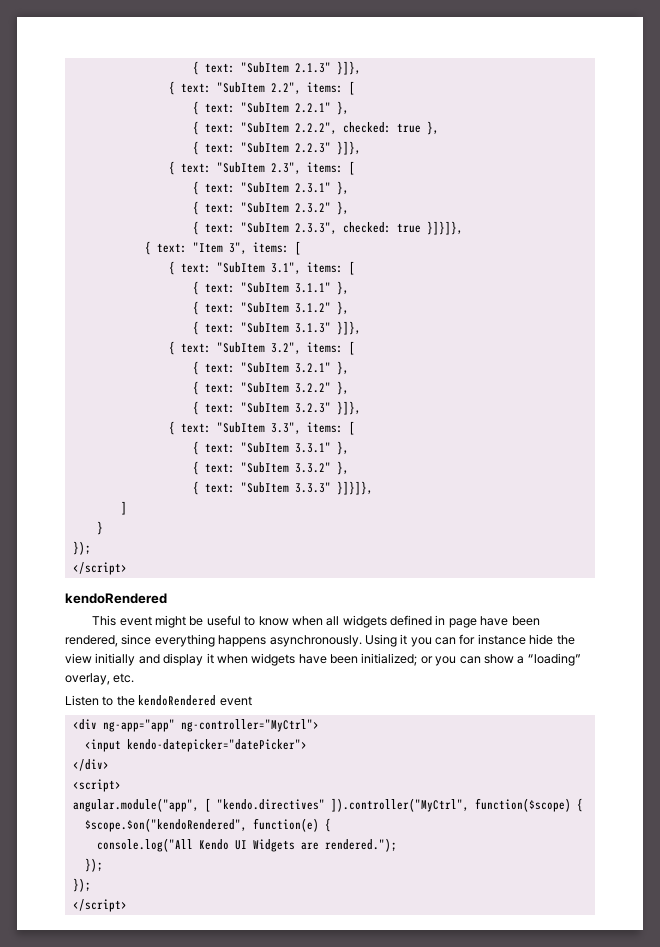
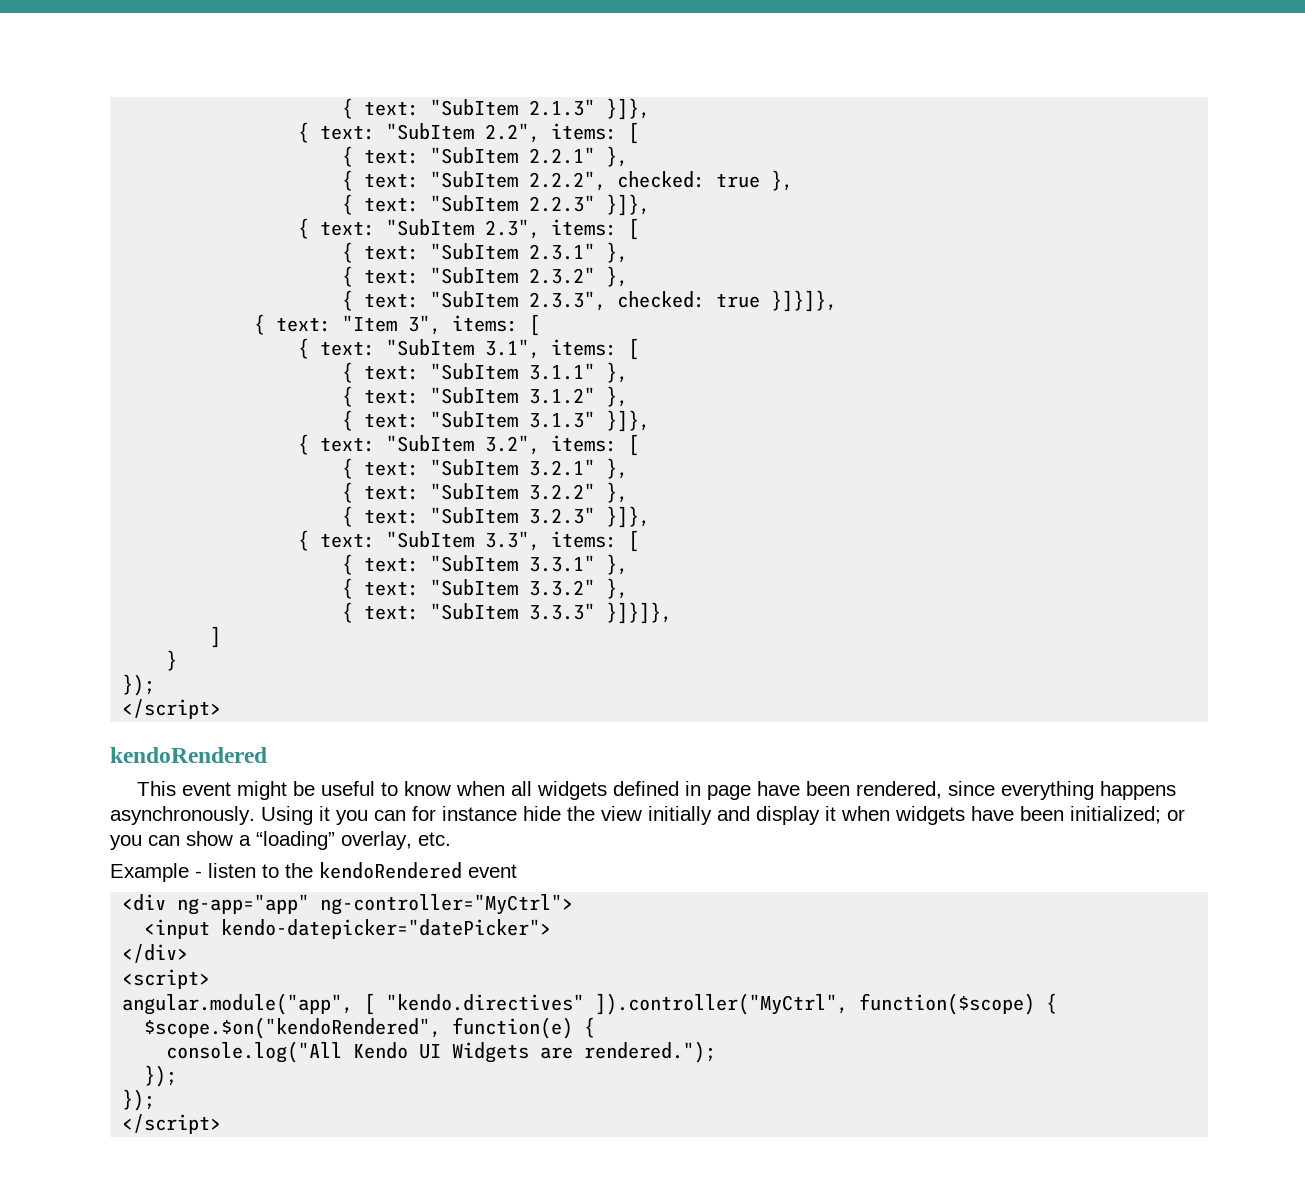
[65,695,99,706] Listen -> [110,863,256,882] Example - listen

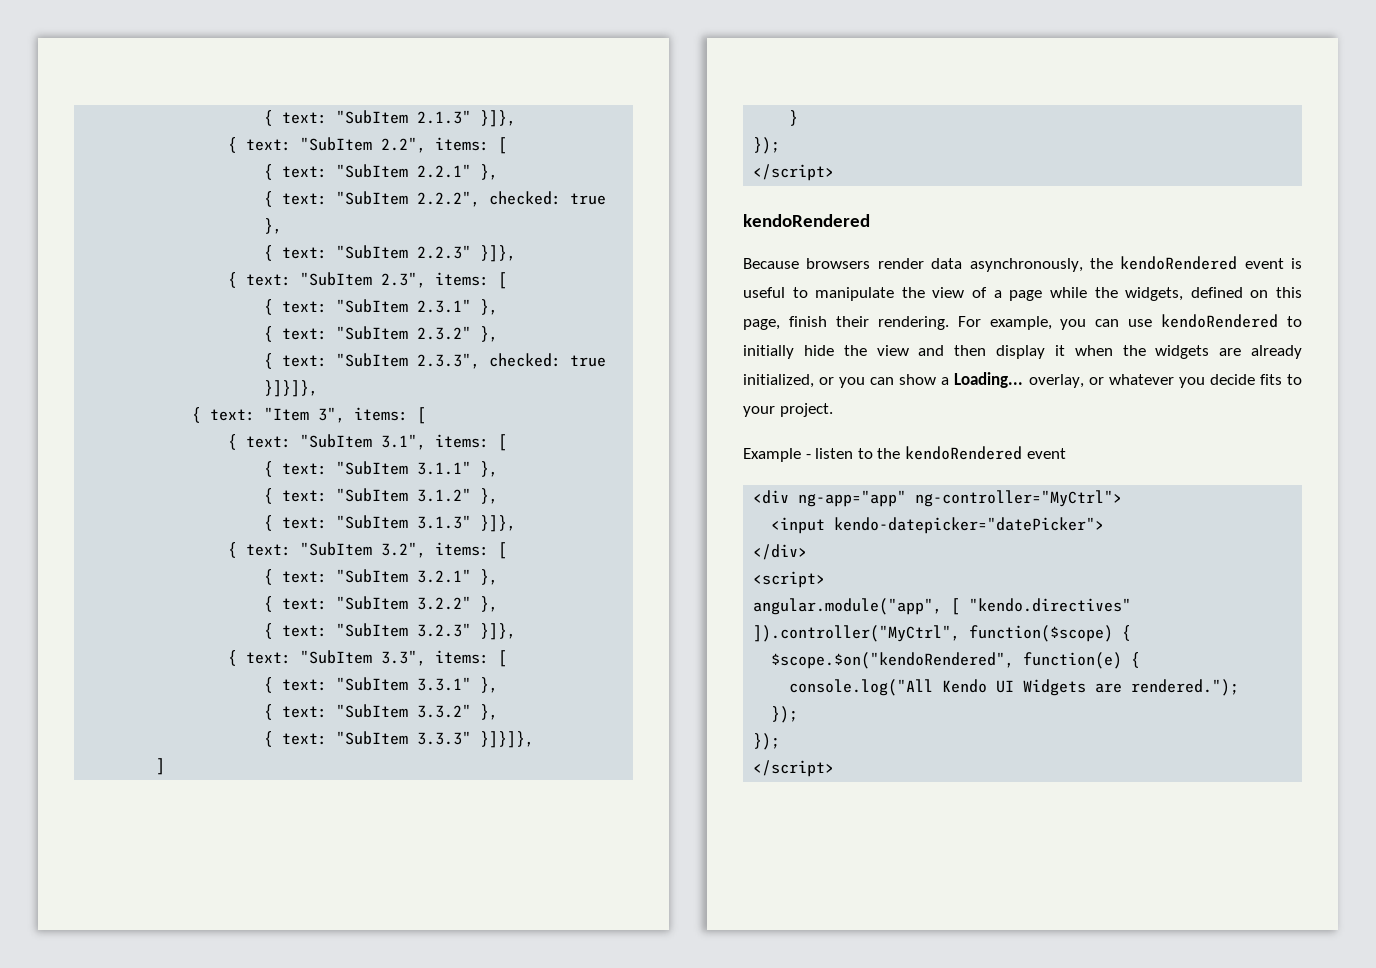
[137,781,1177,800] [110,806,517,825] This event might be useful to know when all widgets defined in page have been rendered, since everything happens asynchronously. Using it you can for instance -> [743,256,1302,272] [743,287,1302,301] [743,314,1302,330] [743,345,794,359] Because browsers render data asynchronously, the kendoRendered event is useful to manipulate the view of a page while the widgets, defined on this page, finish their rendering. For example, you can use kendoRendered to initially
[648,806,750,825] initially and -> [918,345,987,356] and then
[895,806,1161,825] widgets have been initialized; -> [1122,345,1302,359] [743,374,814,388] the widgets are already initialized,
[256,831,451,850] “loading” overlay, etc. -> [954,372,1302,388] [743,403,833,417] Loading... overlay, or whatever you decide fits to your project.

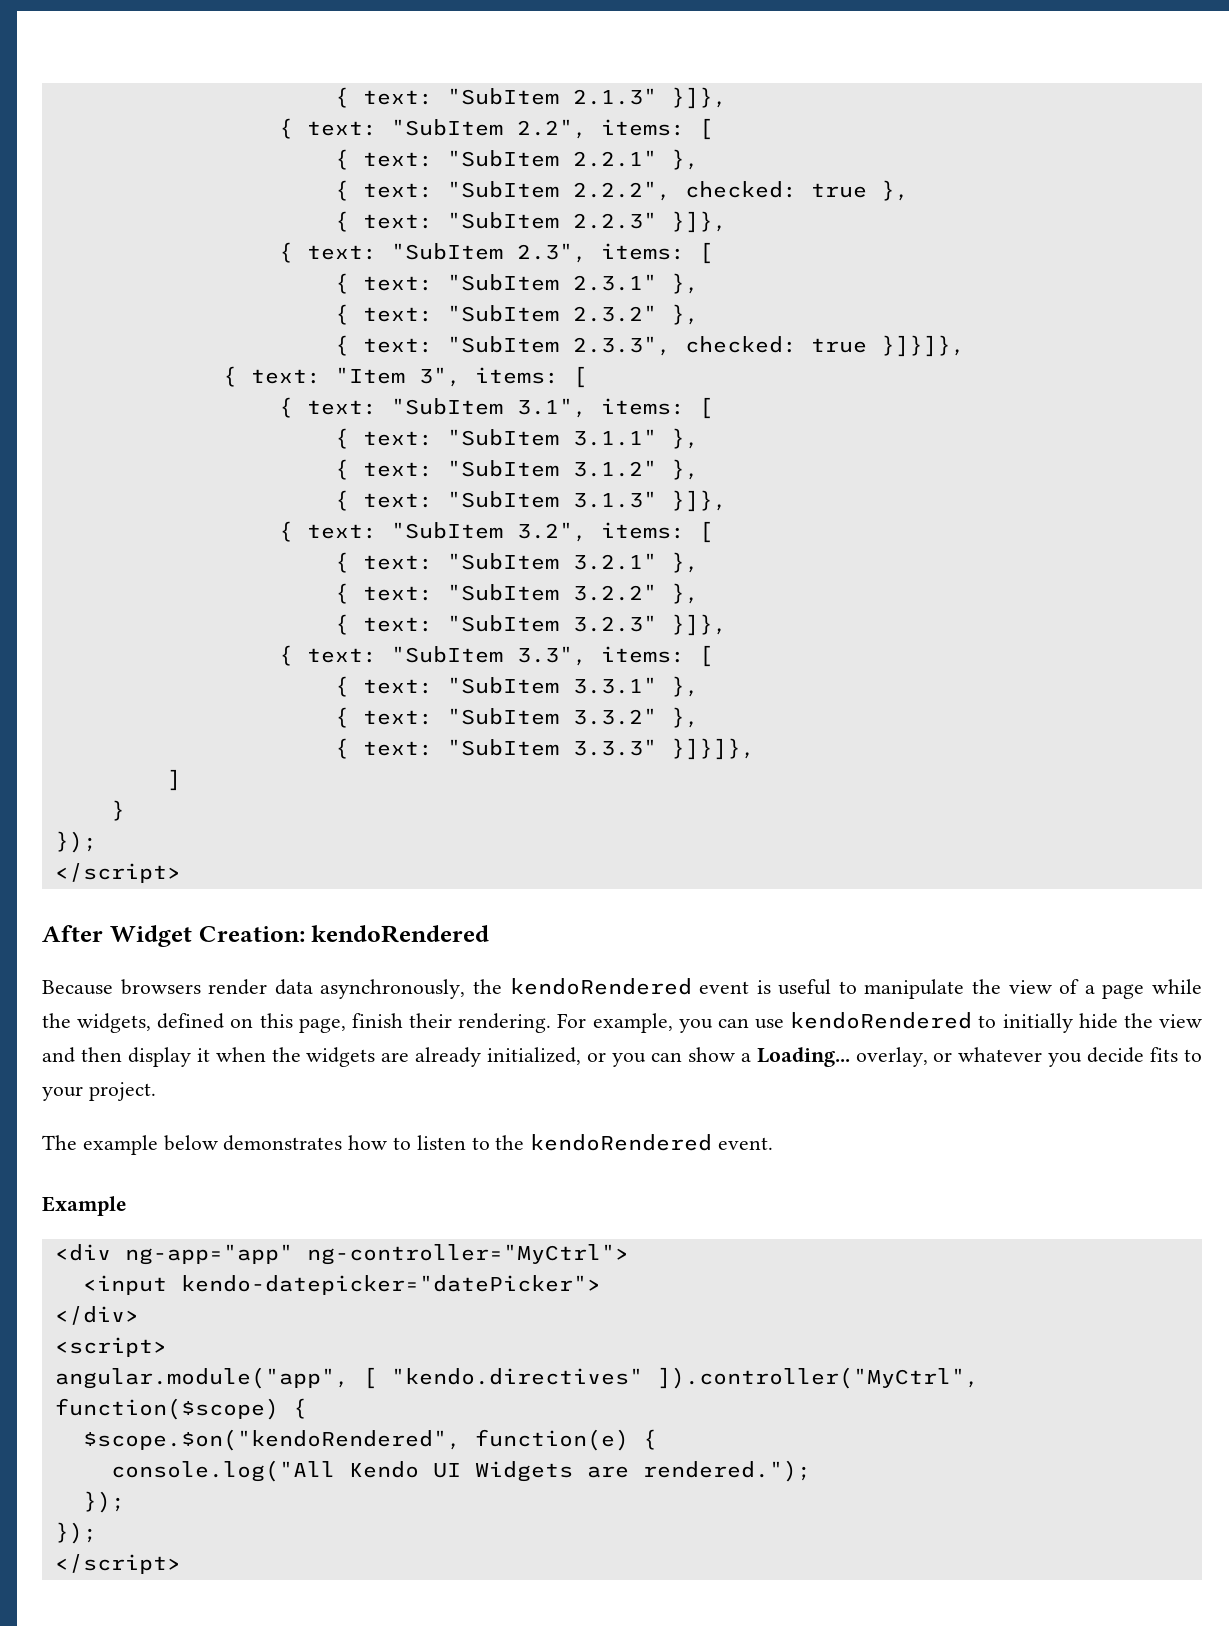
(835, 172) none -> [42,925,305,947] After Widget Creation:
[743,448,811,462] Example - -> [42,1135,412,1155] The example below demonstrates how to
[1026,448,1066,459] event -> [718,1137,774,1150] [42,1196,127,1216] event. // Example

